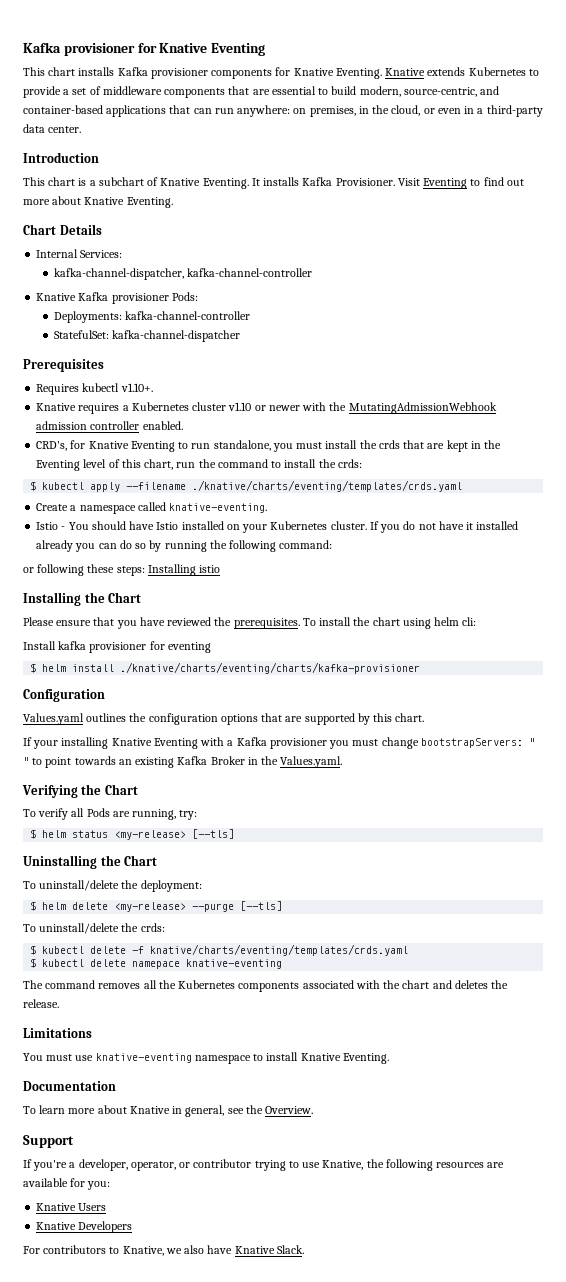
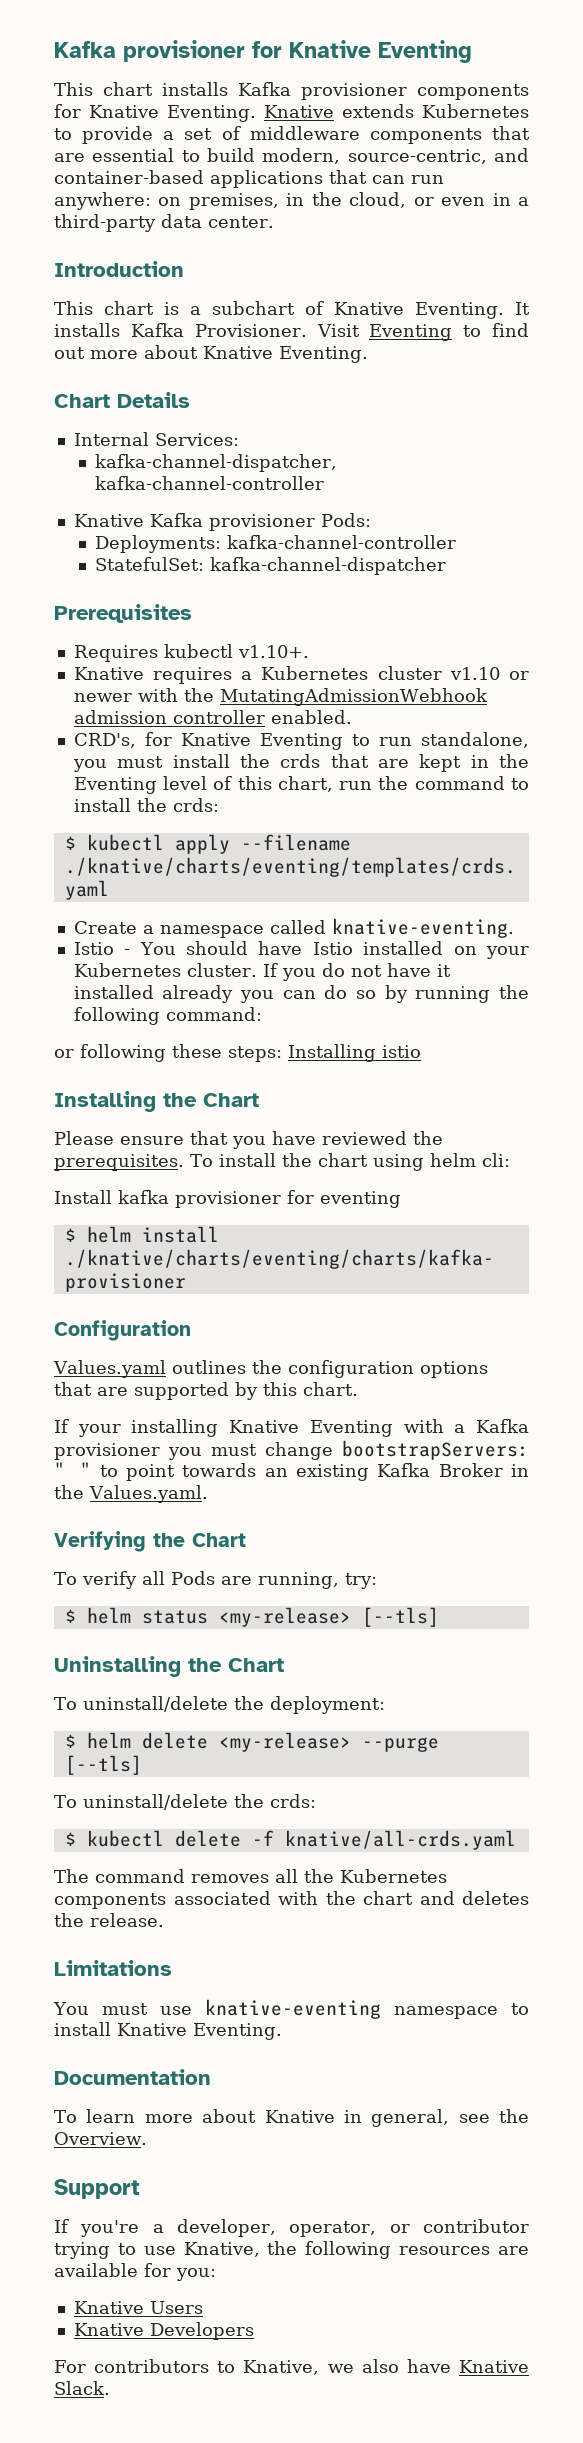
[150,944,409,956] [30,958,283,969] knative/charts/eventing/templates/crds.yaml // $ kubectl delete namepace knative-eventing -> [284,1830,516,1850] knative/all-crds.yaml

